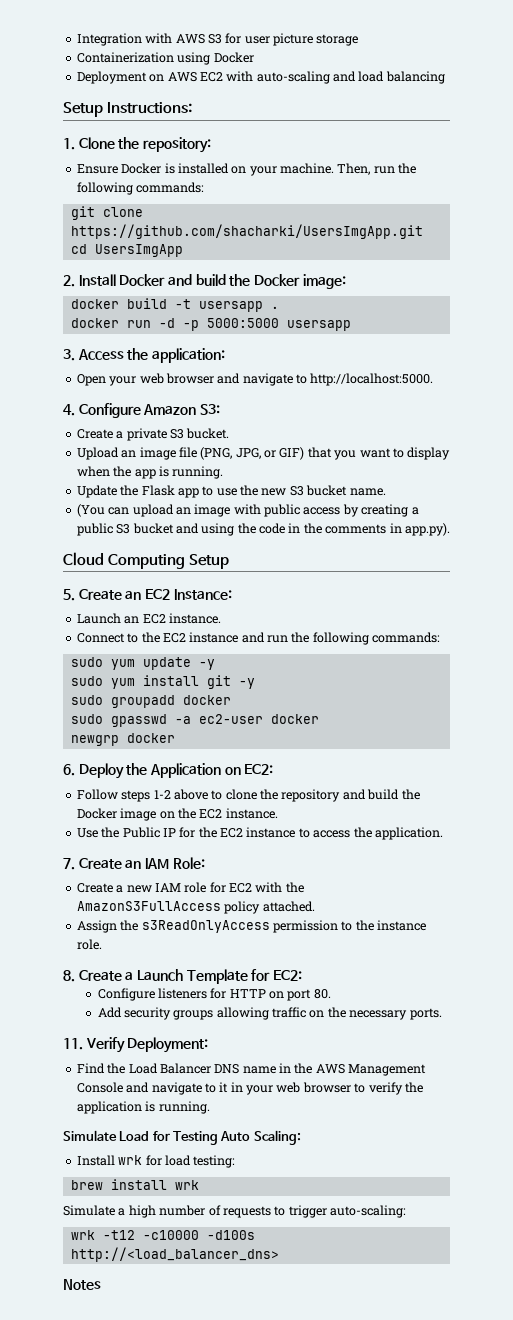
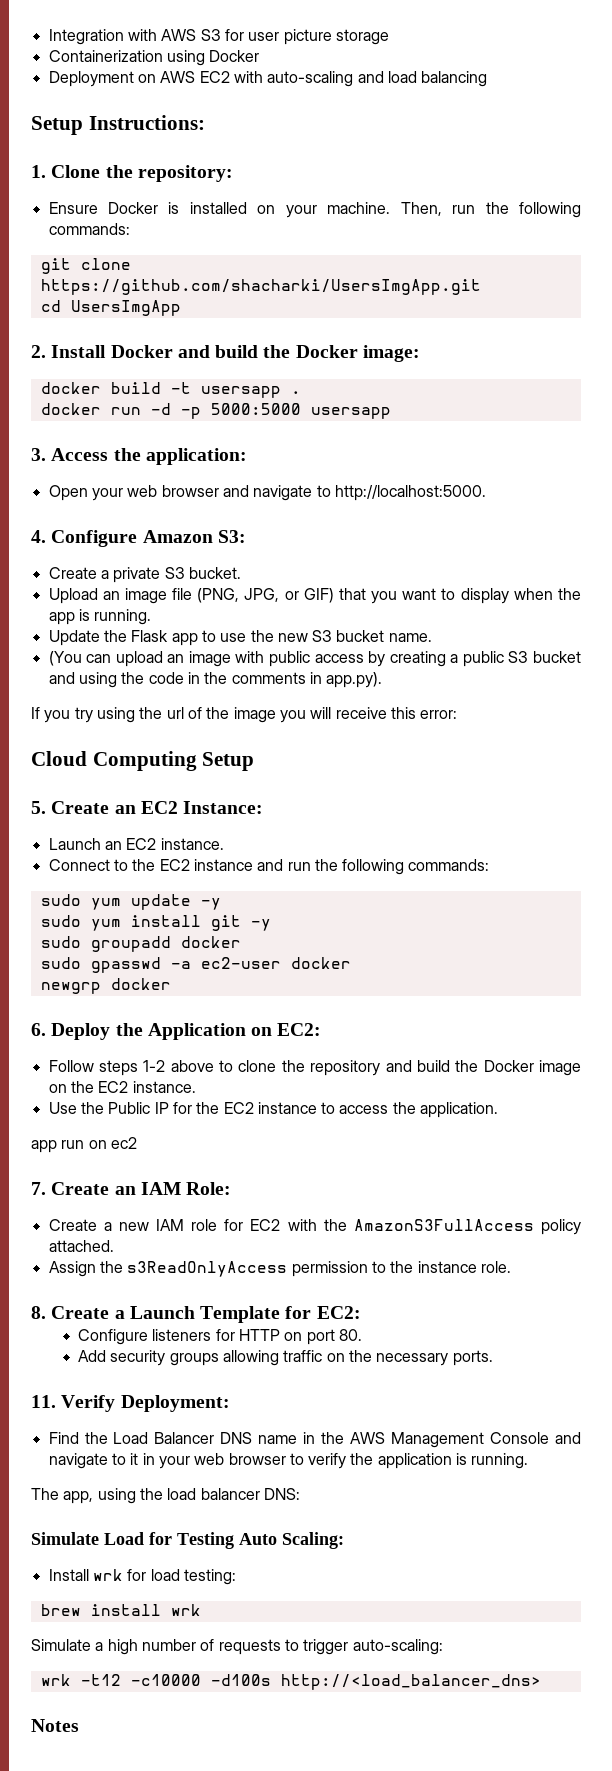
(450, 529) none -> [31,707,458,723] // If you try using the url of the image you will receive this error:
(443, 833) none -> [31,1137,137,1153] // app run on ec2
(210, 1107) none -> [31,1488,300,1504] // The app, using the load balancer DNS:

